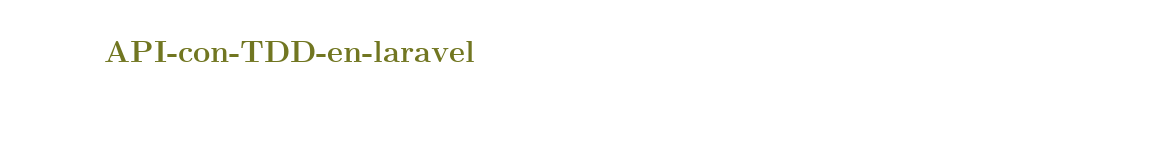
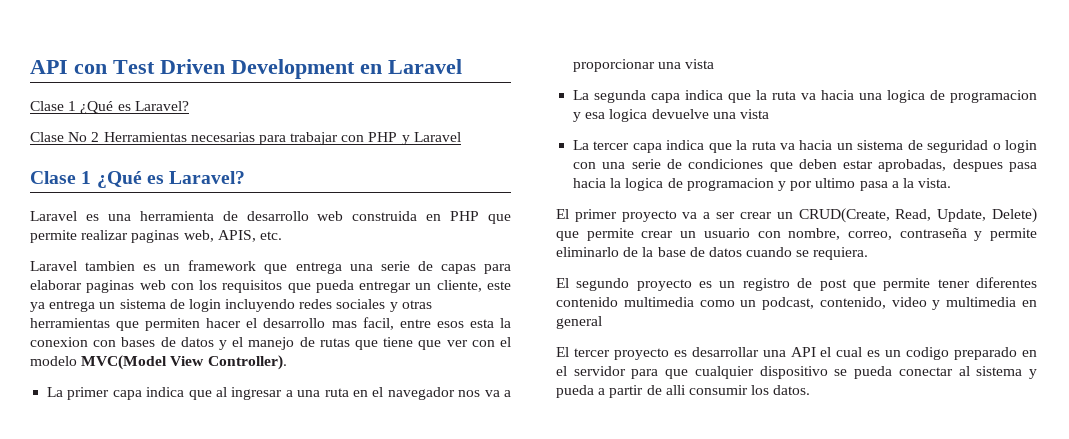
[104,41,475,62] API-con-TDD-en-laravel -> [30,59,462,79] [30,101,189,114] [30,132,461,145] [30,171,246,188] [30,211,511,224] [30,230,282,243] [30,260,511,274] [30,280,511,293] [30,299,432,312] [30,317,511,331] [30,337,511,350] [30,355,287,370] [47,387,511,400] [573,59,715,72] [573,90,1037,103] [573,109,769,122] [573,140,1037,153] [573,159,1037,172] [573,178,952,191] [556,208,1037,223] [556,228,1037,241] [556,247,869,260] [556,277,1037,291] [556,297,1037,310] [556,316,602,329] [556,347,1037,360] [556,366,1037,379] [556,385,811,398] API con Test Driven Development en Laravel // Clase 1 ¿Qué es Laravel? // Clase No 2 Herramientas necesarias para trabajar con PHP y Laravel // Clase 1 ¿Qué es Laravel? // Laravel es una herramienta de desarrollo web construida en PHP que permite realizar paginas web, APIS, etc. // Laravel tambien es un framework que entrega una serie de capas para elaborar paginas web con los requisitos que pueda entregar un cliente, este ya entrega un sistema de login incluyendo redes sociales y otras herramientas que permiten hacer el desarrollo mas facil, entre esos esta la conexion con bases de datos y el manejo de rutas que tiene que ver con el modelo MVC(Model View Controller). // La primer capa indica que al ingresar a una ruta en el navegador nos va a proporcionar una vista // La segunda capa indica que la ruta va hacia una logica de programacion y esa logica devuelve una vista // La tercer capa indica que la ruta va hacia un sistema de seguridad o login con una serie de condiciones que deben estar aprobadas, despues pasa hacia la logica de programacion y por ultimo pasa a la vista. // El primer proyecto va a ser crear un CRUD(Create, Read, Update, Delete) que permite crear un usuario con nombre, correo, contraseña y permite eliminarlo de la base de datos cuando se requiera. // El segundo proyecto es un registro de post que permite tener diferentes contenido multimedia como un podcast, contenido, video y multimedia en general // El tercer proyecto es desarrollar una API el cual es un codigo preparado en el servidor para que cualquier dispositivo se pueda conectar al sistema y pueda a partir de alli consumir los datos.

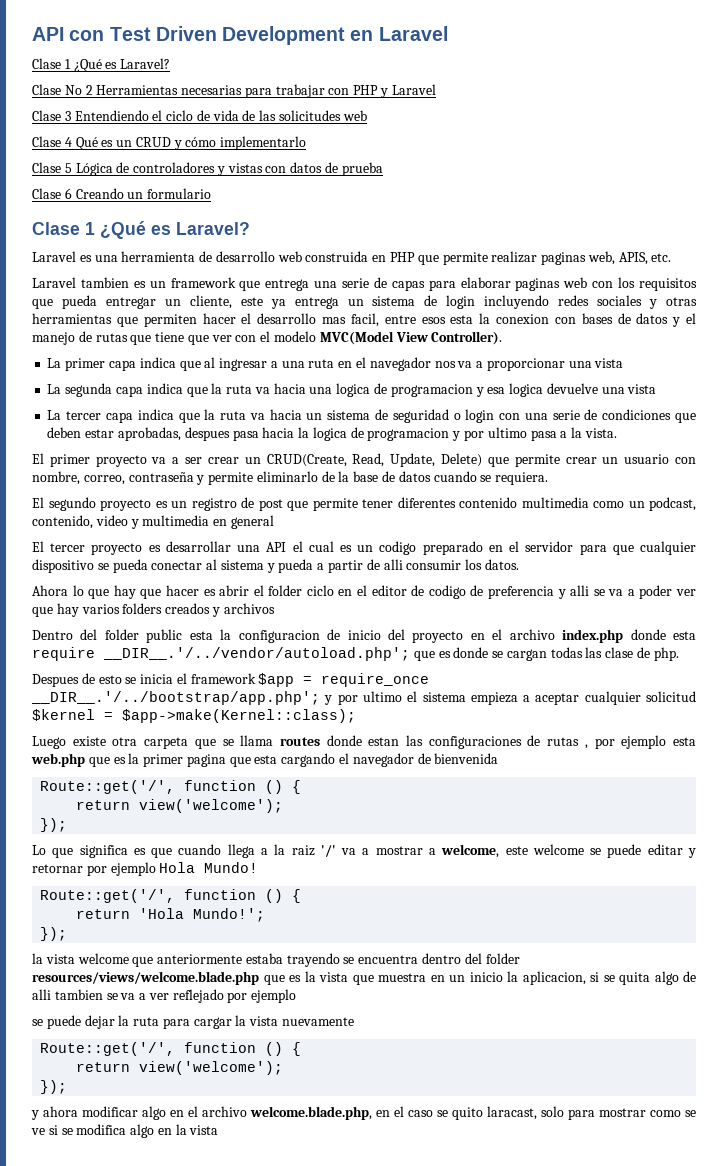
(461, 137) none -> [32,110,367,121] [32,136,307,150] [32,162,383,176] [32,188,212,199] // Clase 3 Entendiendo el ciclo de vida de las solicitudes web // Clase 4 Qué es un CRUD y cómo implementarlo // Clase 5 Lógica de controladores y vistas con datos de prueba // Clase 6 Creando un formulario
(811, 390) none -> [32,585,697,599] [32,603,275,617] [32,629,696,643] [32,647,679,661] [32,673,430,687] [31,691,696,705] [32,709,356,723] [32,735,697,749] [31,753,499,767] [40,780,302,794] [76,799,284,813] [40,818,68,832] [32,844,697,858] [32,862,259,876] [40,889,302,903] [76,908,266,922] [40,927,68,941] [32,953,520,967] [32,971,696,985] [32,989,297,1003] [32,1015,355,1029] [40,1042,302,1056] [76,1061,284,1075] [40,1080,68,1094] [31,1106,696,1120] [31,1124,219,1138] // Ahora lo que hay que hacer es abrir el folder ciclo en el editor de codigo de preferencia y alli se va a poder ver que hay varios folders creados y archivos // Dentro del folder public esta la configuracion de inicio del proyecto en el archivo index.php donde esta require __DIR__.'/../vendor/autoload.php'; que es donde se cargan todas las clase de php. // Despues de esto se inicia el framework $app = require_once __DIR__.'/../bootstrap/app.php'; y por ultimo el sistema empieza a aceptar cualquier solicitud $kernel = $app->make(Kernel::class); // Luego existe otra carpeta que se llama routes donde estan las configuraciones de rutas , por ejemplo esta web.php que es la primer pagina que esta cargando el navegador de bienvenida // Route::get('/', function () { // return view('welcome'); // }); // Lo que significa es que cuando llega a la raiz '/' va a mostrar a welcome, este welcome se puede editar y retornar por ejemplo Hola Mundo! // Route::get('/', function () { // return 'Hola Mundo!'; // }); // la vista welcome que anteriormente estaba trayendo se encuentra dentro del folder resources/views/welcome.blade.php que es la vista que muestra en un inicio la aplicacion, si se quita algo de alli tambien se va a ver reflejado por ejemplo // se puede dejar la ruta para cargar la vista nuevamente // Route::get('/', function () { // return view('welcome'); // }); // y ahora modificar algo en el archivo welcome.blade.php, en el caso se quito laracast, solo para mostrar como se ve si se modifica algo en la vista

